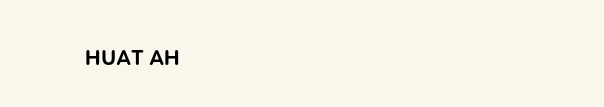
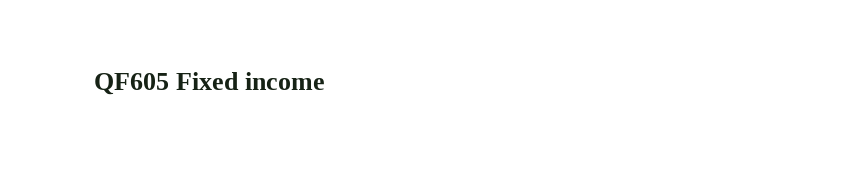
[85,50,180,65] HUAT AH -> [94,72,326,95] QF605 Fixed income

